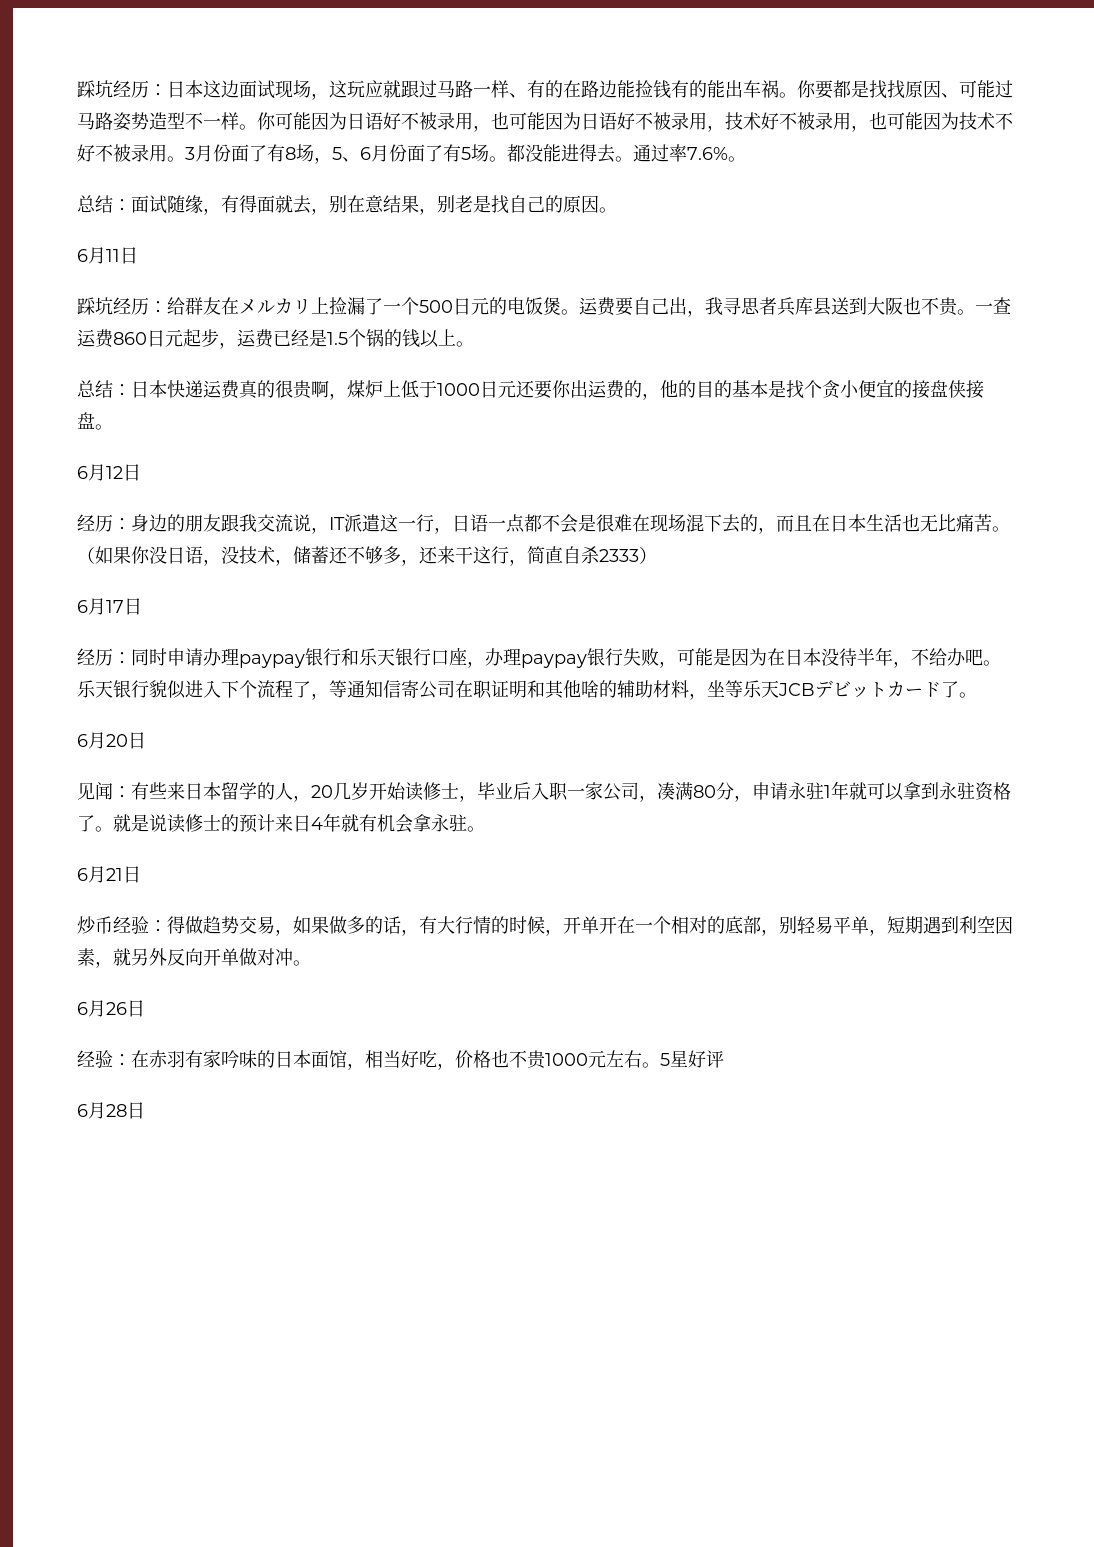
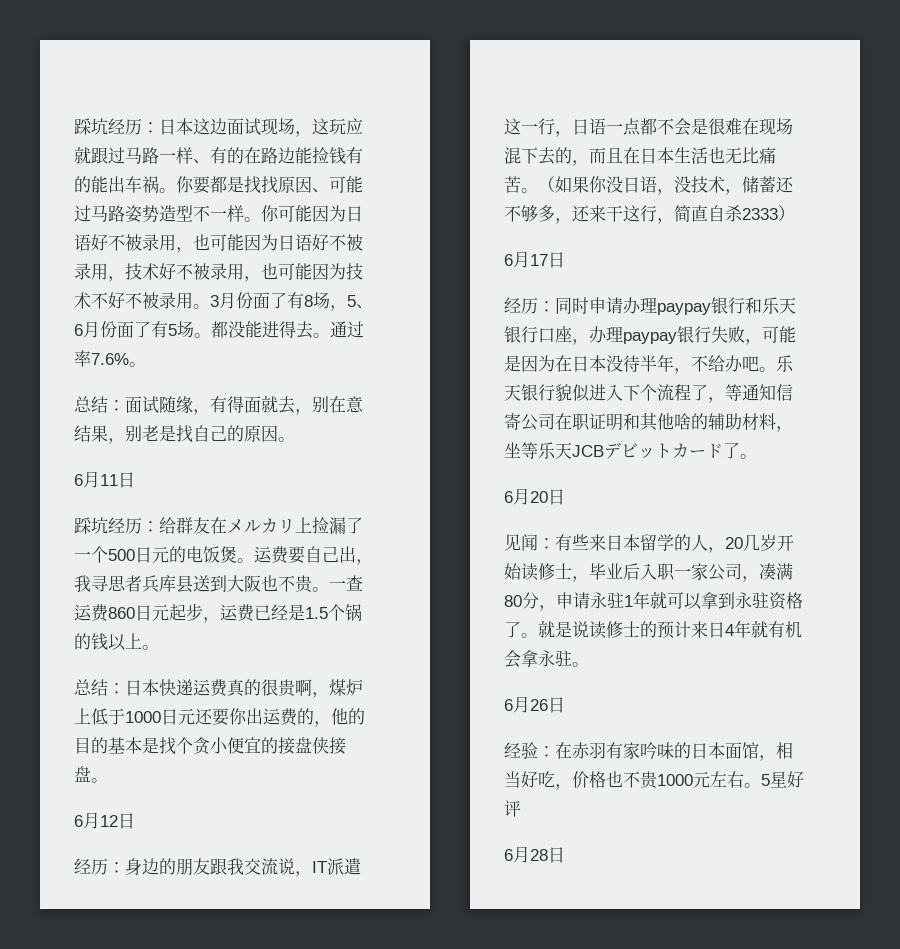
[77,866,141,883] [77,916,1013,936] [77,948,311,968] // 6月21日 // 炒币经验：得做趋势交易，如果做多的话，有大行情的时候，开单开在一个相对的底部，别轻易平单，短期遇到利空因素，就另外反向开单做对冲。 -> (589, 664) none

